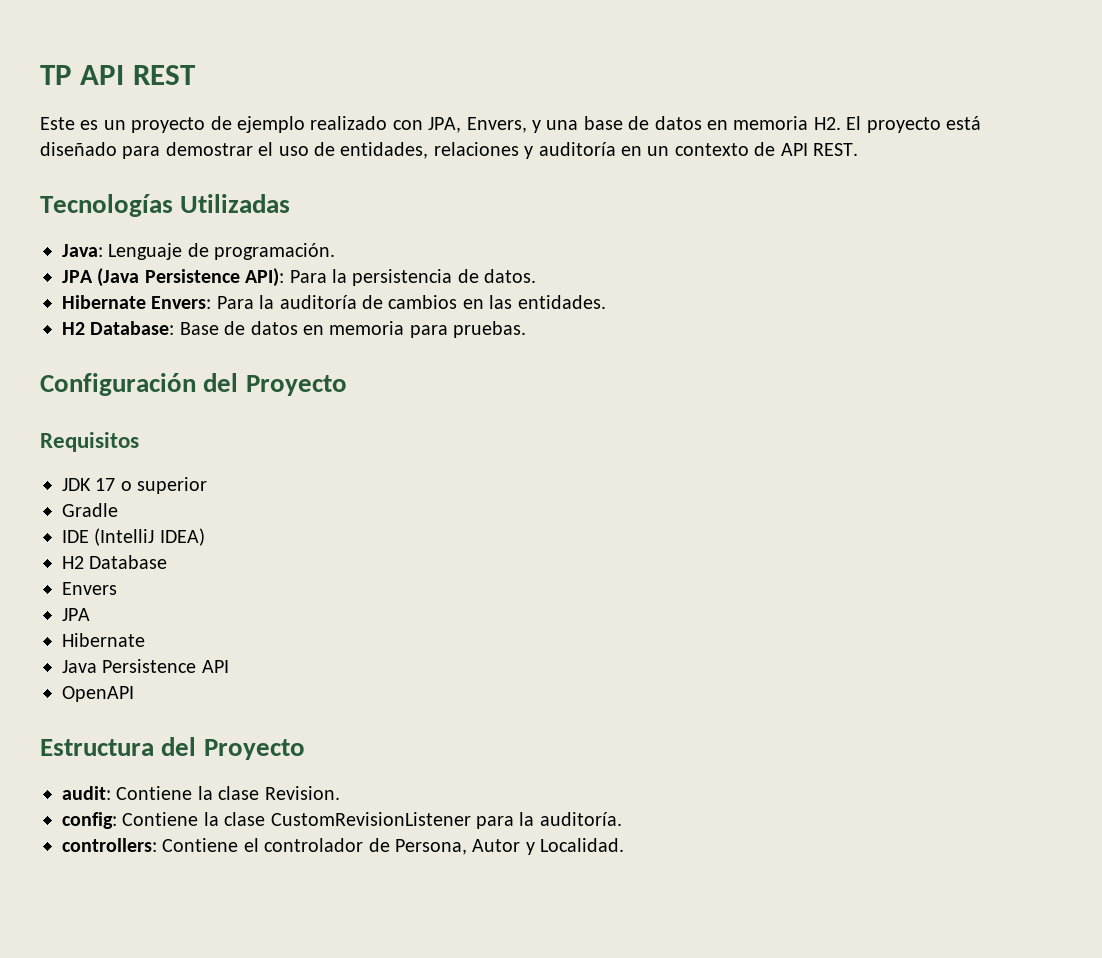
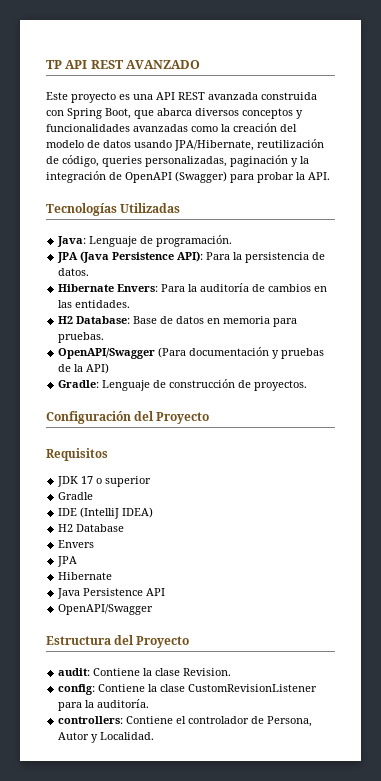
(196, 75) none -> [126,60,201,69] AVANZADO
[80,116,981,133] [40,142,858,159] es un proyecto de ejemplo realizado con JPA, Envers, y una base de datos en memoria H2. El proyecto está diseñado para demostrar el uso de entidades, relaciones y auditoría en un contexto de API REST. -> [71,92,317,103] [46,108,303,119] [46,123,297,132] [46,139,324,151] [46,155,309,167] [46,171,330,183] proyecto es una API REST avanzada construida con Spring Boot, que abarca diversos conceptos y funcionalidades avanzadas como la creación del modelo de datos usando JPA/Hibernate, reutilización de código, queries personalizadas, paginación y la integración de OpenAPI (Swagger) para probar la API.
(527, 329) none -> [58,347,325,359] [58,363,110,374] [58,379,308,391] // OpenAPI/Swagger (Para documentación y pruebas de la API) // Gradle: Lenguaje de construcción de proyectos.
[62,686,134,702] OpenAPI -> [58,604,154,615] OpenAPI/Swagger

